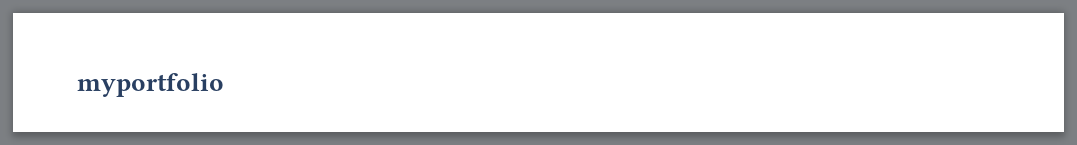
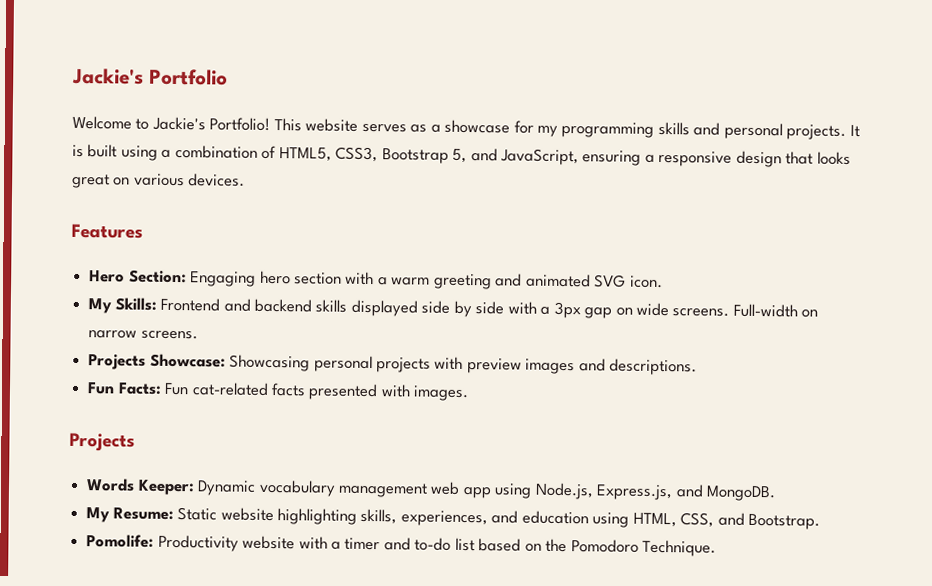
[77,73,224,97] myportfolio -> [72,67,228,86] [72,115,860,140] [72,144,851,168] [72,173,246,189] [71,223,143,239] [89,269,663,290] [88,297,819,319] [88,330,198,340] [88,353,698,376] [87,382,470,402] [69,432,135,452] [86,478,777,502] [86,507,821,530] [86,534,717,557] Jackie's Portfolio // Welcome to Jackie's Portfolio! This website serves as a showcase for my programming skills and personal projects. It is built using a combination of HTML5, CSS3, Bootstrap 5, and JavaScript, ensuring a responsive design that looks great on various devices. // Features // Hero Section: Engaging hero section with a warm greeting and animated SVG icon. // My Skills: Frontend and backend skills displayed side by side with a 3px gap on wide screens. Full-width on narrow screens. // Projects Showcase: Showcasing personal projects with preview images and descriptions. // Fun Facts: Fun cat-related facts presented with images. // Projects // Words Keeper: Dynamic vocabulary management web app using Node.js, Express.js, and MongoDB. // My Resume: Static website highlighting skills, experiences, and education using HTML, CSS, and Bootstrap. // Pomolife: Productivity website with a timer and to-do list based on the Pomodoro Technique.

